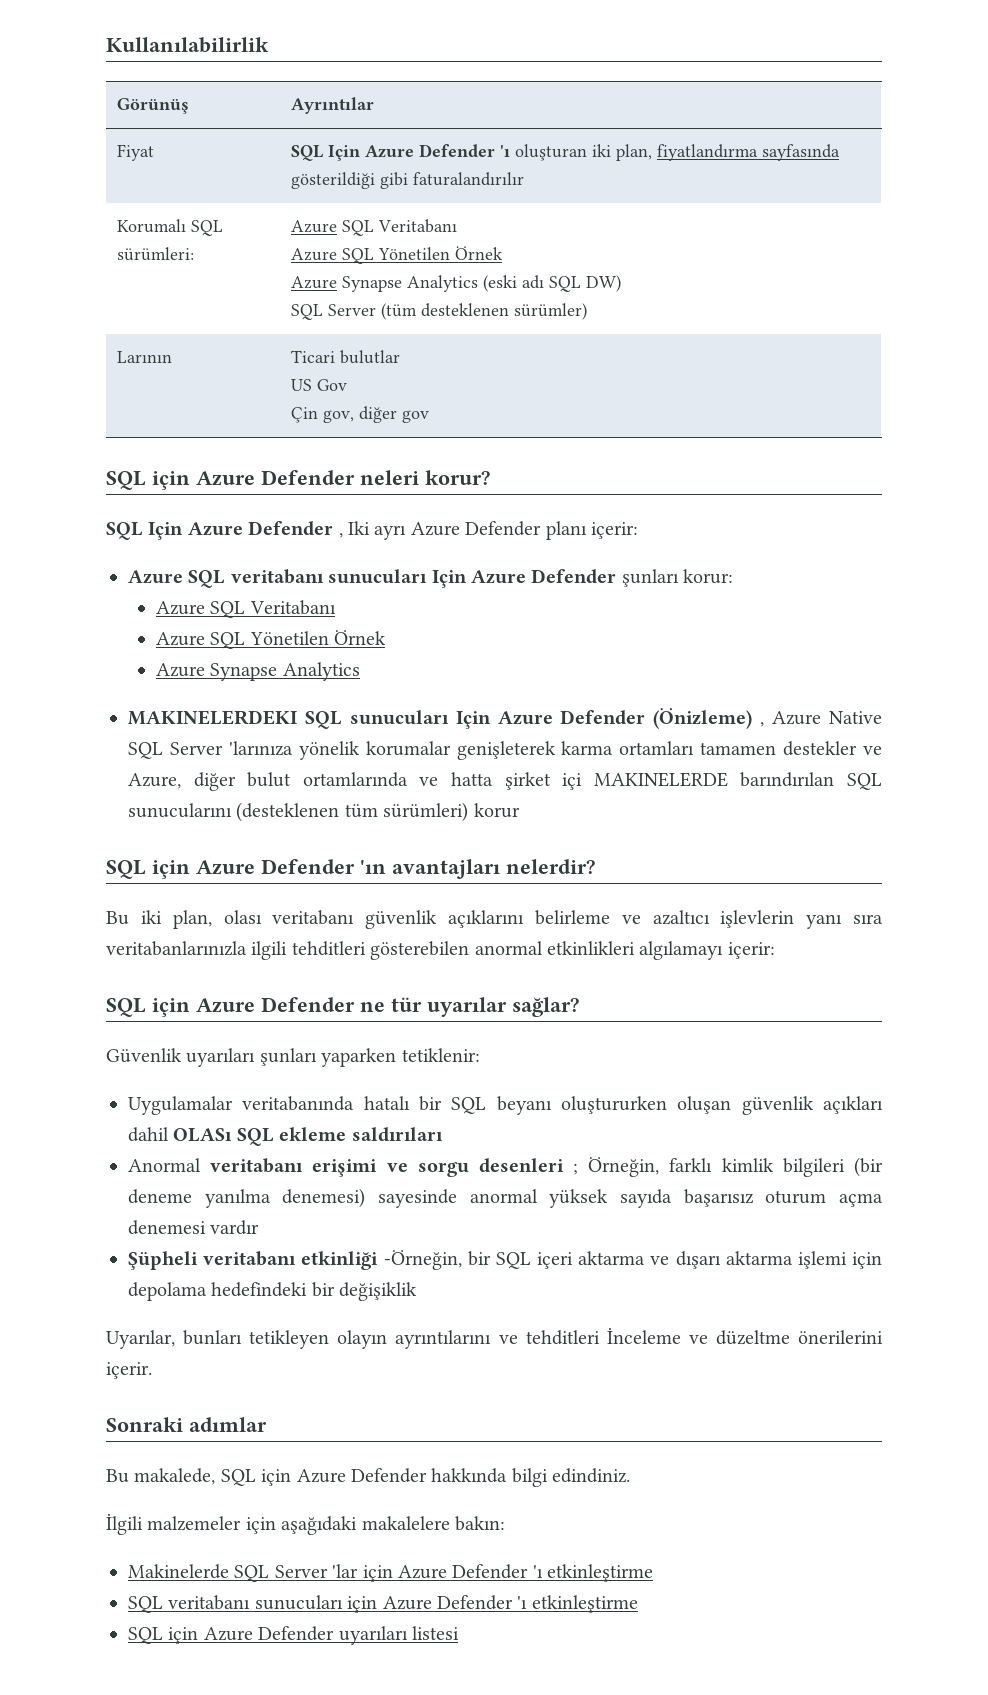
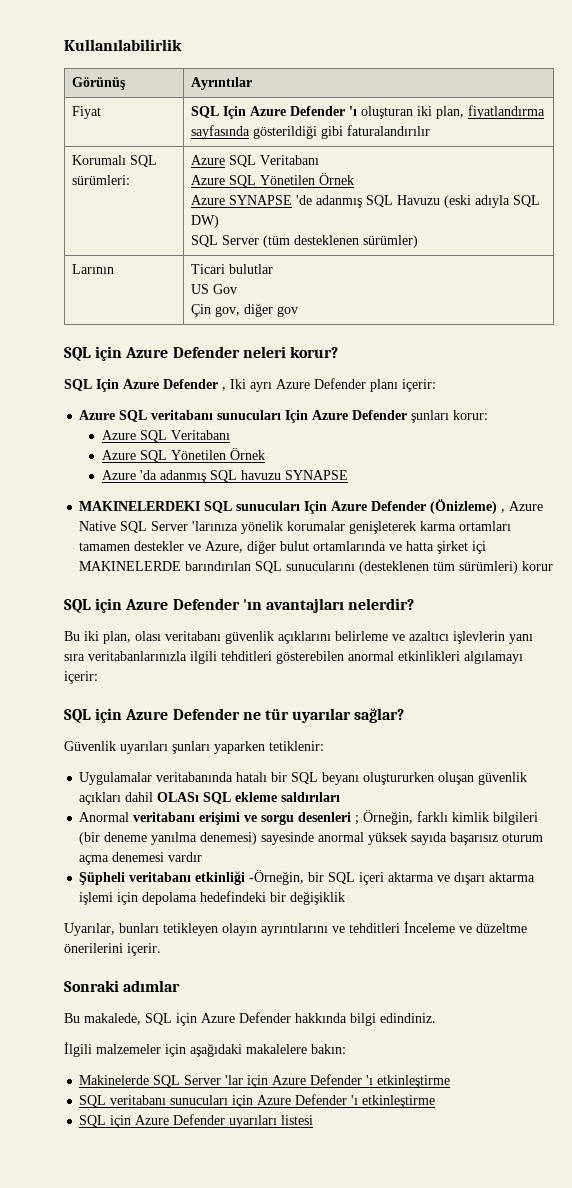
[341,275,544,292] Synapse Analytics (eski adı -> [229,195,511,208] SYNAPSE 'de adanmış SQL Havuzu (eski adıyla
[210,662,360,681] Synapse Analytics -> [139,470,348,483] 'da adanmış SQL havuzu SYNAPSE

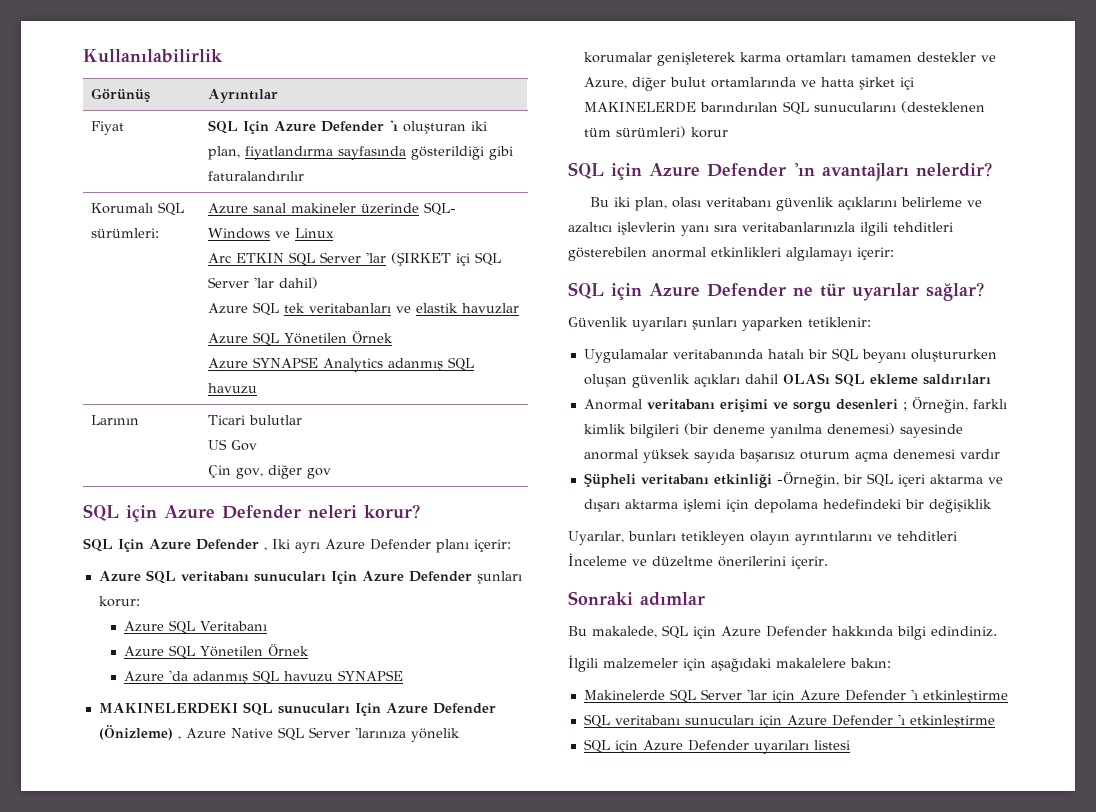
[229,155,320,167] SQL Veritabanı -> [253,202,457,216] [208,228,335,239] [208,252,502,266] [208,277,319,289] [208,302,520,316] sanal makineler üzerinde SQL- Windows ve Linux // Arc ETKIN SQL Server 'lar (ŞIRKET içi SQL Server 'lar dahil) // Azure SQL tek veritabanları ve elastik havuzlar
[296,195,541,208] [191,215,220,228] [191,235,419,248] 'de adanmış SQL Havuzu (eski adıyla SQL DW) // SQL Server (tüm desteklenen sürümler) -> [323,357,475,372] [208,383,258,394] Analytics adanmış SQL havuzu

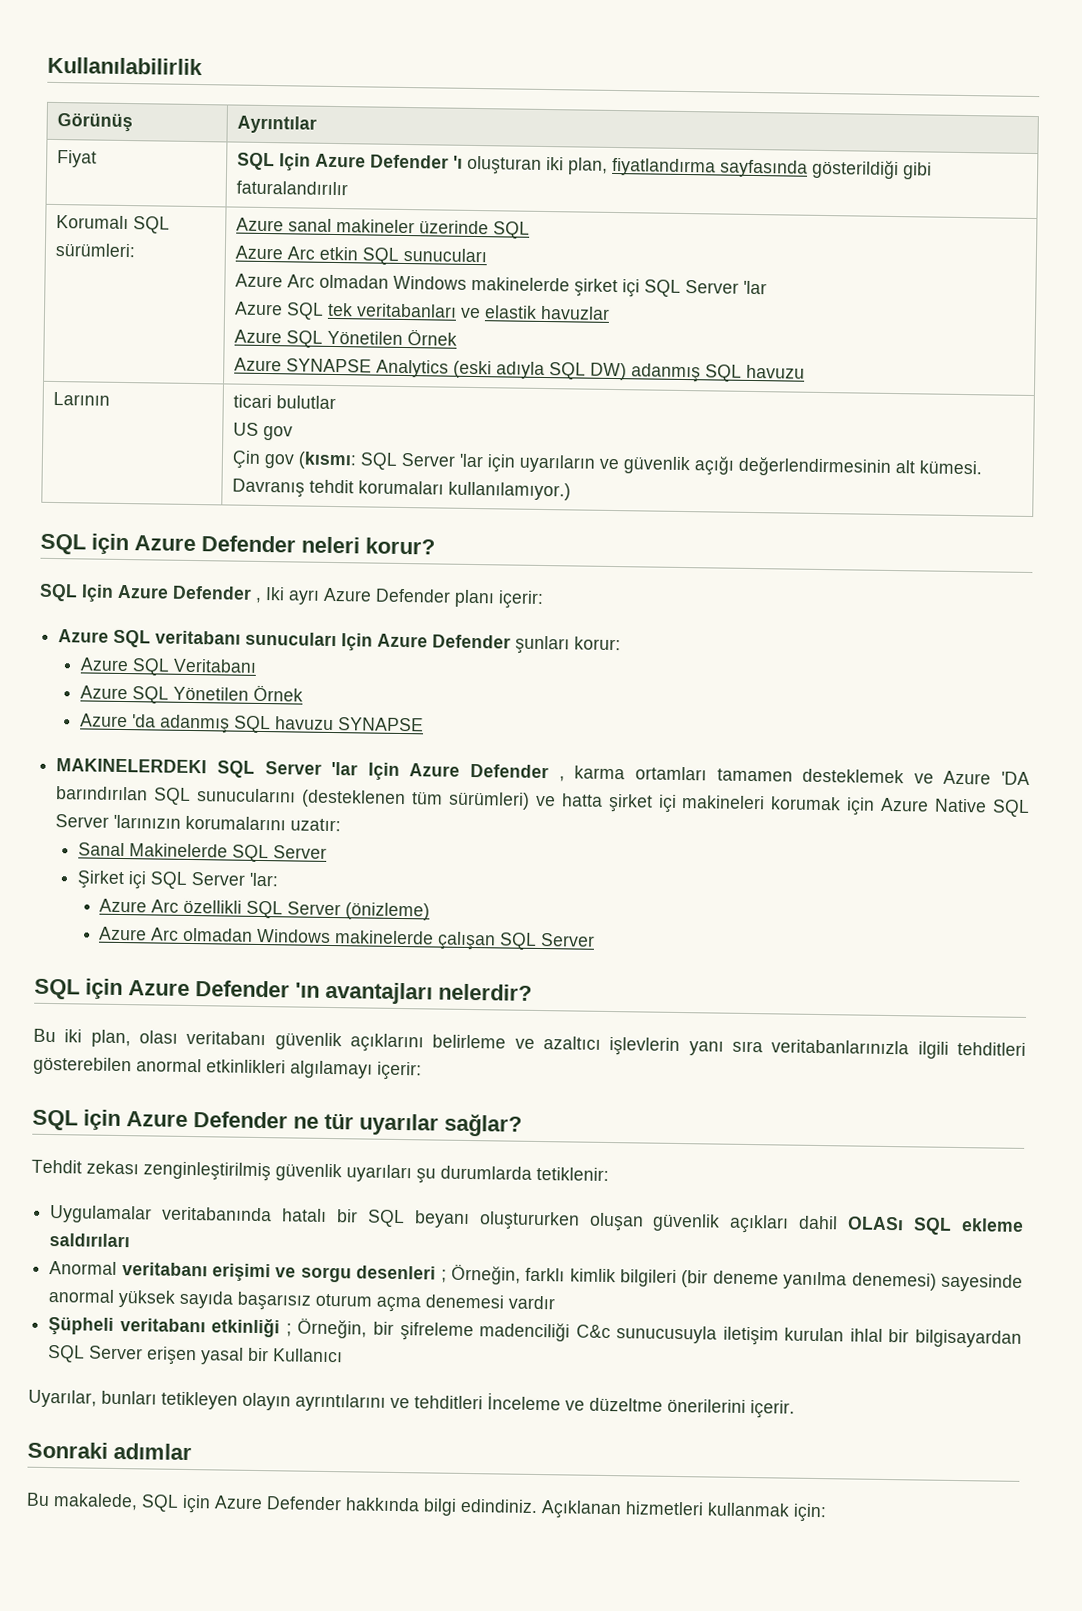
[424,202,457,216] [208,228,335,239] [208,252,452,266] SQL- Windows ve Linux // Arc ETKIN SQL Server 'lar (ŞIRKET -> [493,221,531,239] [235,245,488,265] [235,273,619,298] SQL // Azure Arc etkin SQL sunucuları // Azure Arc olmadan Windows makinelerde şirket
[279,277,319,289] dahil) -> (768, 287) none
(384, 365) none -> [453,360,628,381] (eski adıyla SQL DW)
[208,415,246,425] Ticari -> [233,394,273,409] ticari
[231,440,258,451] Gov -> [263,425,294,441] gov
[236,465,332,479] gov, diğer gov -> [264,451,983,477] [232,478,572,501] gov (kısmı: SQL Server 'lar için uyarıların ve güvenlik açığı değerlendirmesinin alt kümesi. Davranış tehdit korumaları kullanılamıyor.)
[277,703,496,716] [98,725,460,742] [583,52,996,66] [583,77,914,91] [583,102,696,113] sunucuları Için Azure Defender (Önizleme) , Azure Native SQL Server 'larınıza yönelik korumalar genişleterek karma ortamları tamamen destekler ve Azure, diğer bulut ortamlarında ve hatta şirket içi MAKINELERDE -> [264,761,1030,785] Server 'lar Için Azure Defender , karma ortamları tamamen desteklemek ve Azure 'DA
[690,127,728,138] korur -> [534,793,1030,817] [55,814,342,832] [77,842,327,863] [76,870,279,890] [99,898,431,921] [99,926,596,951] ve hatta şirket içi makineleri korumak için Azure Native SQL Server 'larınızın korumalarını uzatır: // Sanal Makinelerde SQL Server // Şirket içi SQL Server 'lar: // Azure Arc özellikli SQL Server (önizleme) // Azure Arc olmadan Windows makinelerde çalışan SQL Server
[568,317,803,331] Güvenlik uyarıları şunları yaparken -> [31,1159,532,1184] Tehdit zekası zenginleştirilmiş güvenlik uyarıları şu durumlarda
[776,472,1003,488] [583,499,992,513] -Örneğin, bir SQL içeri aktarma ve dışarı aktarma işlemi için depolama hedefindeki bir değişiklik -> [285,1317,1023,1348] [47,1345,344,1366] ; Örneğin, bir şifreleme madenciliği C&c sunucusuyla iletişim kurulan ihlal bir bilgisayardan SQL Server erişen yasal bir Kullanıcı
[568,655,891,672] [583,689,1008,703] [583,714,995,728] [583,739,850,754] // İlgili malzemeler için aşağıdaki makalelere bakın: // Makinelerde SQL Server 'lar için Azure Defender 'ı etkinleştirme // SQL veritabanı sunucuları için Azure Defender 'ı etkinleştirme // SQL için Azure Defender uyarıları listesi -> [541,1500,827,1523] Açıklanan hizmetleri kullanmak için:

